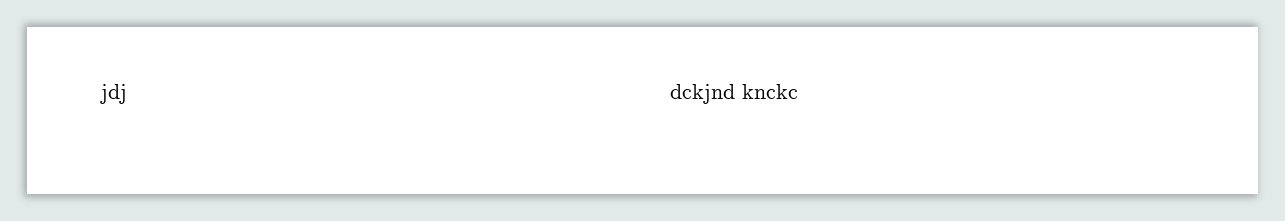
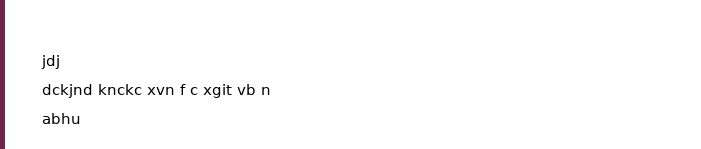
(798, 91) none -> [147,84,271,98] [42,113,81,124] xvn f c xgit vb n // abhu

